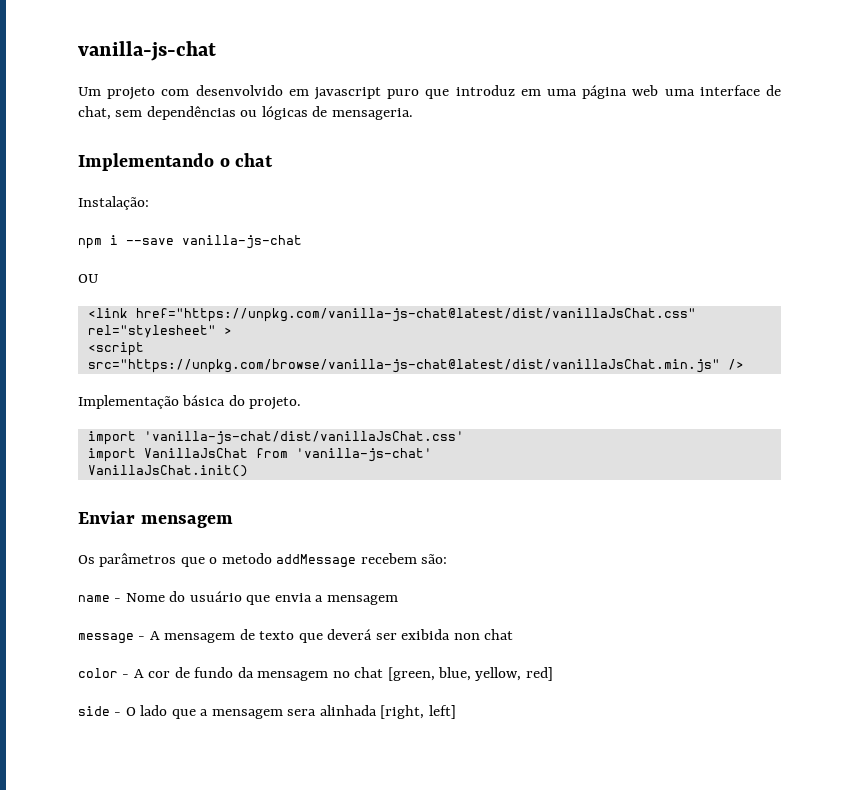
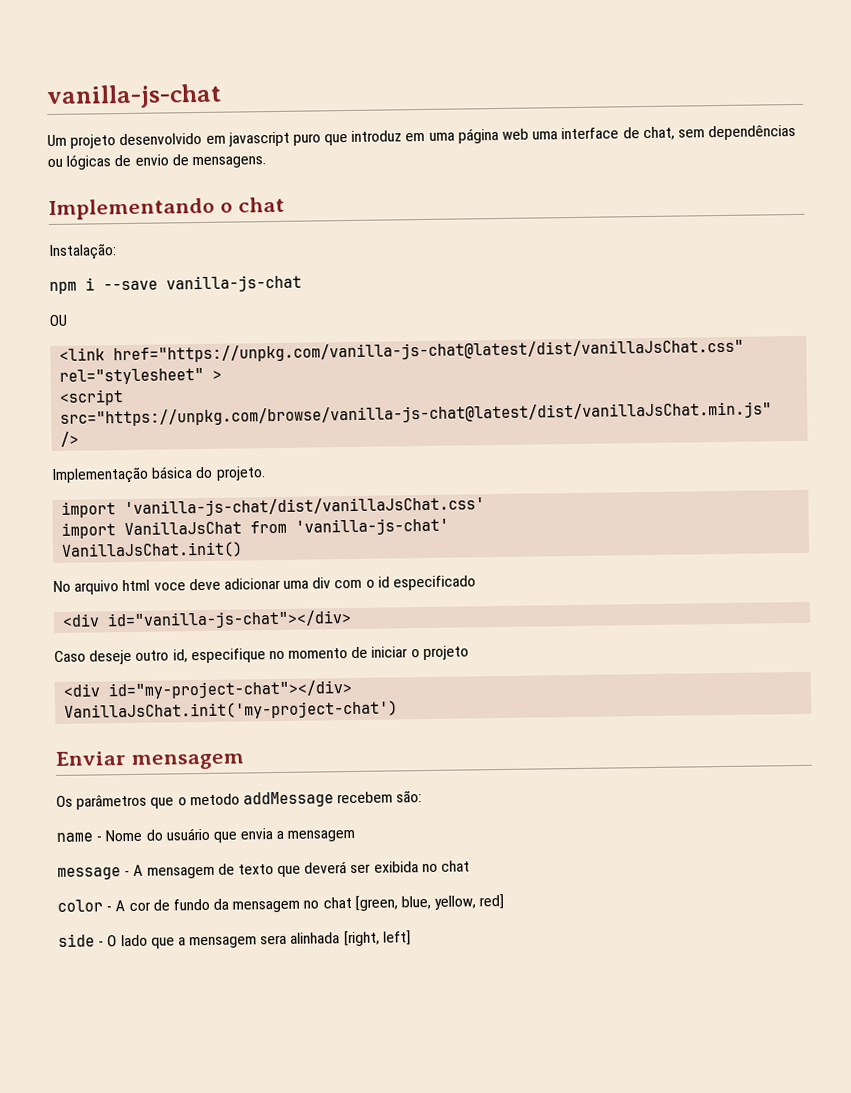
[161,89,190,96] com -> (117, 141) none
[331,108,413,120] mensageria. -> [134,154,266,169] envio de mensagens.
(248, 471) none -> [53,575,477,595] [62,609,353,630] [54,645,469,665] [63,679,354,700] [64,700,399,721] // No arquivo html voce deve adicionar uma div com o id especificado // <div id="vanilla-js-chat"></div> // Caso deseje outro id, especifique no momento de iniciar o projeto // <div id="my-project-chat"></div> // VanillaJsChat.init('my-project-chat')
[453,633,480,640] non -> [421,863,438,873] no

